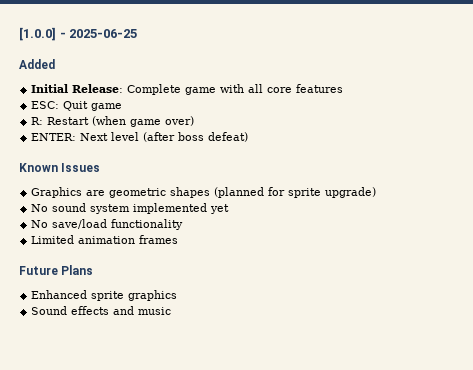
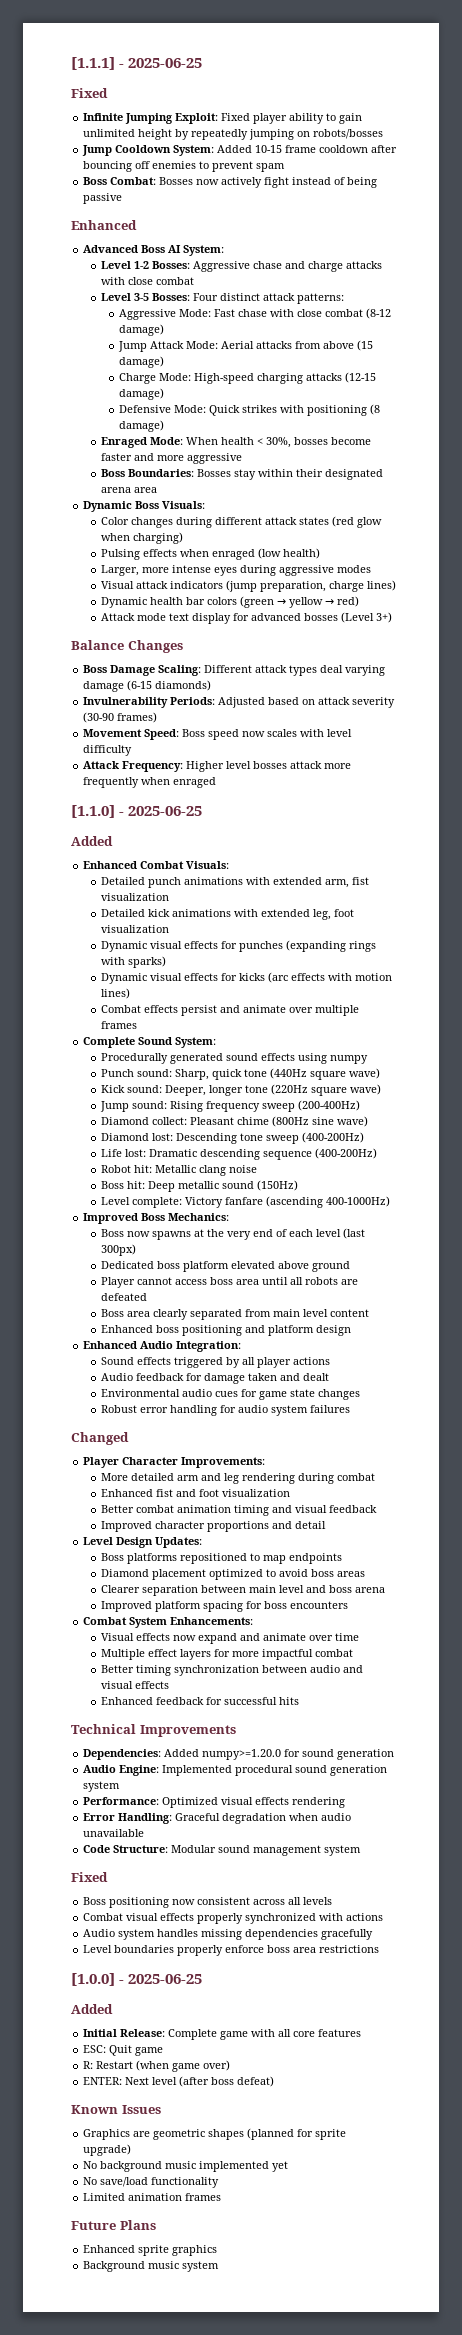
(19, 34) none -> [71,57,203,70] [71,88,108,98] [83,113,363,124] [83,129,384,140] [82,145,398,156] [83,161,286,172] [83,177,378,188] [83,193,123,204] [71,220,137,230] [83,245,225,256] [101,261,383,272] [101,277,195,285] [101,293,345,304] [119,308,392,320] [119,324,165,336] [118,340,374,352] [119,356,165,368] [119,372,377,384] [119,388,165,400] [119,404,381,416] [119,420,165,432] [101,437,372,448] [101,453,243,464] [101,469,384,480] [101,487,158,493] [83,501,206,512] [101,516,383,528] [101,532,184,544] [101,548,321,560] [101,565,372,576] [101,580,397,592] [101,596,360,608] [101,612,393,624] [71,640,183,653] [83,665,386,676] [83,680,212,692] [83,697,396,708] [83,712,158,723] [83,729,353,740] [83,745,133,756] [83,761,352,772] [83,777,217,788] [71,805,203,818] [71,836,113,846] [83,861,230,869] [101,877,370,888] [101,893,170,901] [101,909,355,920] [101,925,170,933] [101,940,377,952] [101,956,167,968] [101,972,393,984] [101,988,131,999] [101,1005,360,1016] [101,1021,138,1029] [83,1037,217,1048] [101,1053,369,1064] [101,1068,381,1080] [101,1084,382,1096] [100,1100,361,1112] [101,1116,369,1127] [101,1132,365,1144] [101,1148,378,1160] [101,1165,258,1176] [101,1180,299,1192] [101,1196,391,1208] [83,1213,230,1224] [101,1228,366,1240] [101,1244,137,1256] [101,1261,351,1272] [101,1277,359,1288] [101,1293,148,1301] [101,1309,370,1320] [101,1325,352,1336] [83,1341,242,1352] [101,1357,331,1368] [101,1373,330,1384] [101,1389,361,1400] [101,1405,351,1416] [71,1432,129,1445] [83,1457,266,1468] [101,1473,376,1484] [101,1489,291,1497] [101,1505,378,1516] [101,1521,327,1532] [83,1537,203,1548] [101,1553,343,1564] [101,1569,366,1580] [101,1585,386,1596] [101,1601,349,1612] [83,1617,254,1628] [101,1633,360,1644] [101,1649,354,1660] [101,1665,364,1676] [101,1681,170,1689] [101,1697,300,1705] [71,1724,236,1737] [83,1749,395,1760] [83,1765,388,1776] [83,1781,121,1792] [83,1797,346,1808] [83,1813,352,1824] [83,1829,145,1837] [83,1845,362,1856] [71,1872,108,1882] [83,1897,333,1908] [83,1913,384,1924] [83,1929,374,1940] [83,1945,380,1956] [1.1.1] - 2025-06-25 // Fixed // Infinite Jumping Exploit: Fixed player ability to gain unlimited height by repeatedly jumping on robots/bosses // Jump Cooldown System: Added 10-15 frame cooldown after bouncing off enemies to prevent spam // Boss Combat: Bosses now actively fight instead of being passive // Enhanced // Advanced Boss AI System: // Level 1-2 Bosses: Aggressive chase and charge attacks with close combat // Level 3-5 Bosses: Four distinct attack patterns: // Aggressive Mode: Fast chase with close combat (8-12 damage) // Jump Attack Mode: Aerial attacks from above (15 damage) // Charge Mode: High-speed charging attacks (12-15 damage) // Defensive Mode: Quick strikes with positioning (8 damage) // Enraged Mode: When health < 30%, bosses become faster and more aggressive // Boss Boundaries: Bosses stay within their designated arena area // Dynamic Boss Visuals: // Color changes during different attack states (red glow when charging) // Pulsing effects when enraged (low health) // Larger, more intense eyes during aggressive modes // Visual attack indicators (jump preparation, charge lines) // Dynamic health bar colors (green → yellow → red) // Attack mode text display for advanced bosses (Level 3+) // Balance Changes // Boss Damage Scaling: Different attack types deal varying damage (6-15 diamonds) // Invulnerability Periods: Adjusted based on attack severity (30-90 frames) // Movement Speed: Boss speed now scales with level difficulty // Attack Frequency: Higher level bosses attack more frequently when enraged // [1.1.0] - 2025-06-25 // Added // Enhanced Combat Visuals: // Detailed punch animations with extended arm, fist visualization // Detailed kick animations with extended leg, foot visualization // Dynamic visual effects for punches (expanding rings with sparks) // Dynamic visual effects for kicks (arc effects with motion lines) // Combat effects persist and animate over multiple frames // Complete Sound System: // Procedurally generated sound effects using numpy // Punch sound: Sharp, quick tone (440Hz square wave) // Kick sound: Deeper, longer tone (220Hz square wave) // Jump sound: Rising frequency sweep (200-400Hz) // Diamond collect: Pleasant chime (800Hz sine wave) // Diamond lost: Descending tone sweep (400-200Hz) // Life lost: Dramatic descending sequence (400-200Hz) // Robot hit: Metallic clang noise // Boss hit: Deep metallic sound (150Hz) // Level complete: Victory fanfare (ascending 400-1000Hz) // Improved Boss Mechanics: // Boss now spawns at the very end of each level (last 300px) // Dedicated boss platform elevated above ground // Player cannot access boss area until all robots are defeated // Boss area clearly separated from main level content // Enhanced boss positioning and platform design // Enhanced Audio Integration: // Sound effects triggered by all player actions // Audio feedback for damage taken and dealt // Environmental audio cues for game state changes // Robust error handling for audio system failures // Changed // Player Character Improvements: // More detailed arm and leg rendering during combat // Enhanced fist and foot visualization // Better combat animation timing and visual feedback // Improved character proportions and detail // Level Design Updates: // Boss platforms repositioned to map endpoints // Diamond placement optimized to avoid boss areas // Clearer separation between main level and boss arena // Improved platform spacing for boss encounters // Combat System Enhancements: // Visual effects now expand and animate over time // Multiple effect layers for more impactful combat // Better timing synchronization between audio and visual effects // Enhanced feedback for successful hits // Technical Improvements // Dependencies: Added numpy>=1.20.0 for sound generation // Audio Engine: Implemented procedural sound generation system // Performance: Optimized visual effects rendering // Error Handling: Graceful degradation when audio unavailable // Code Structure: Modular sound management system // Fixed // Boss positioning now consistent across all levels // Combat visual effects properly synchronized with actions // Audio system handles missing dependencies gracefully // Level boundaries properly enforce boss area restrictions //
[52,203,131,214] sound system -> [100,2161,197,2172] background music
[31,306,172,315] Sound effects and music -> [83,2261,220,2272] Background music system

